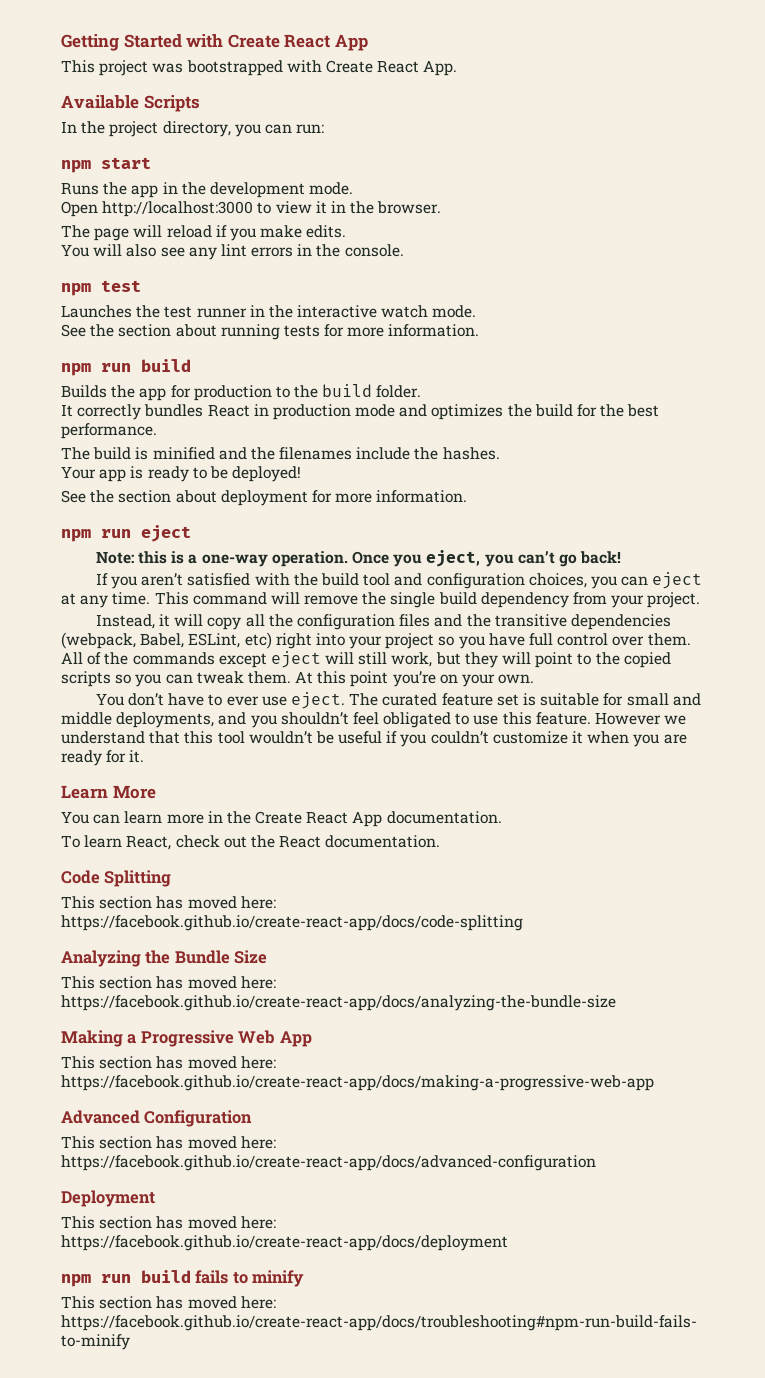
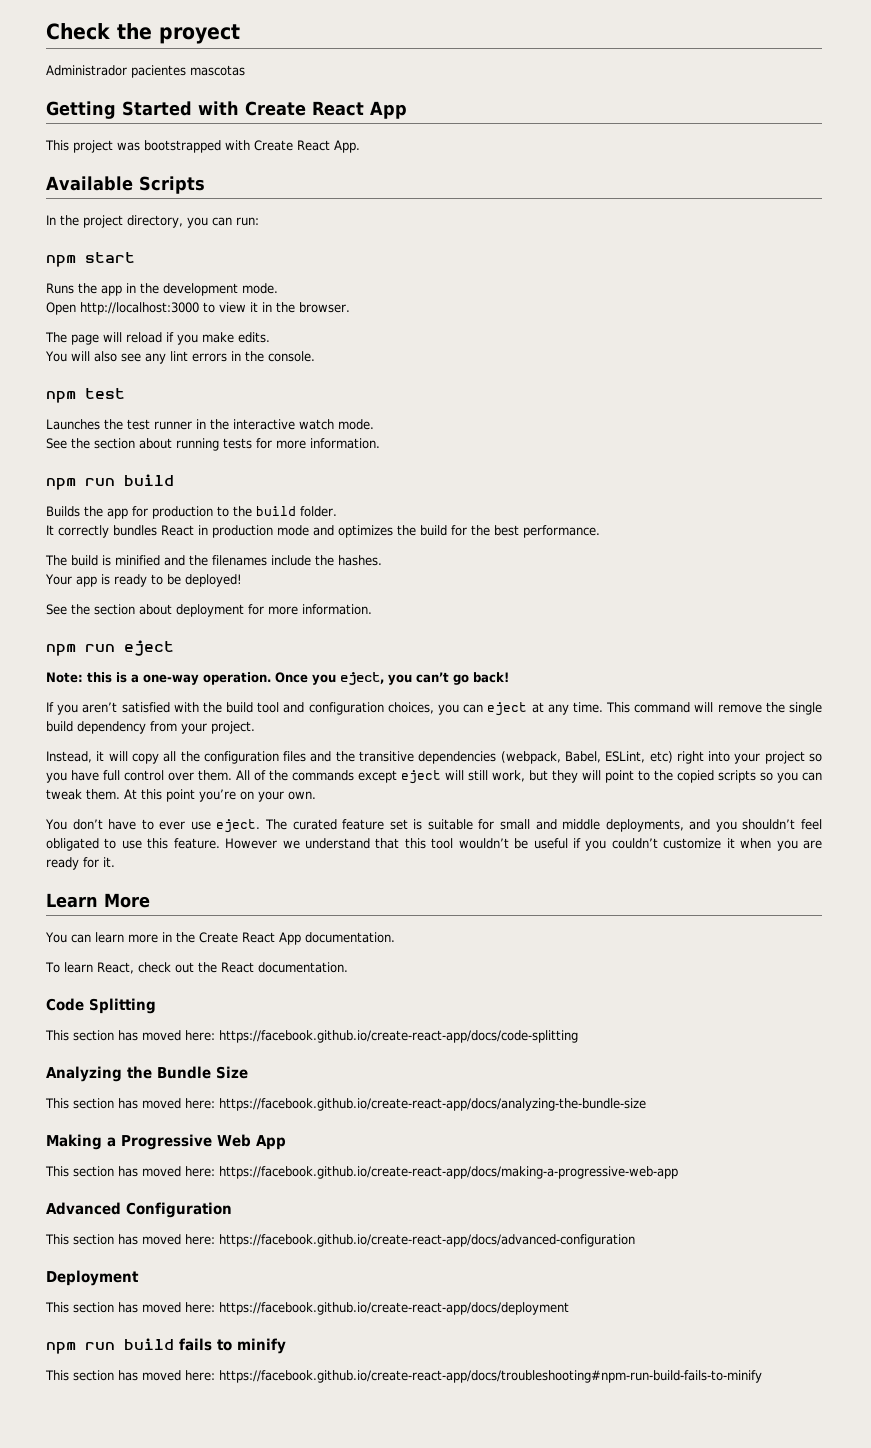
(61, 42) none -> [46,23,240,44] [46,65,245,78] Check the proyect // Administrador pacientes mascotas //

